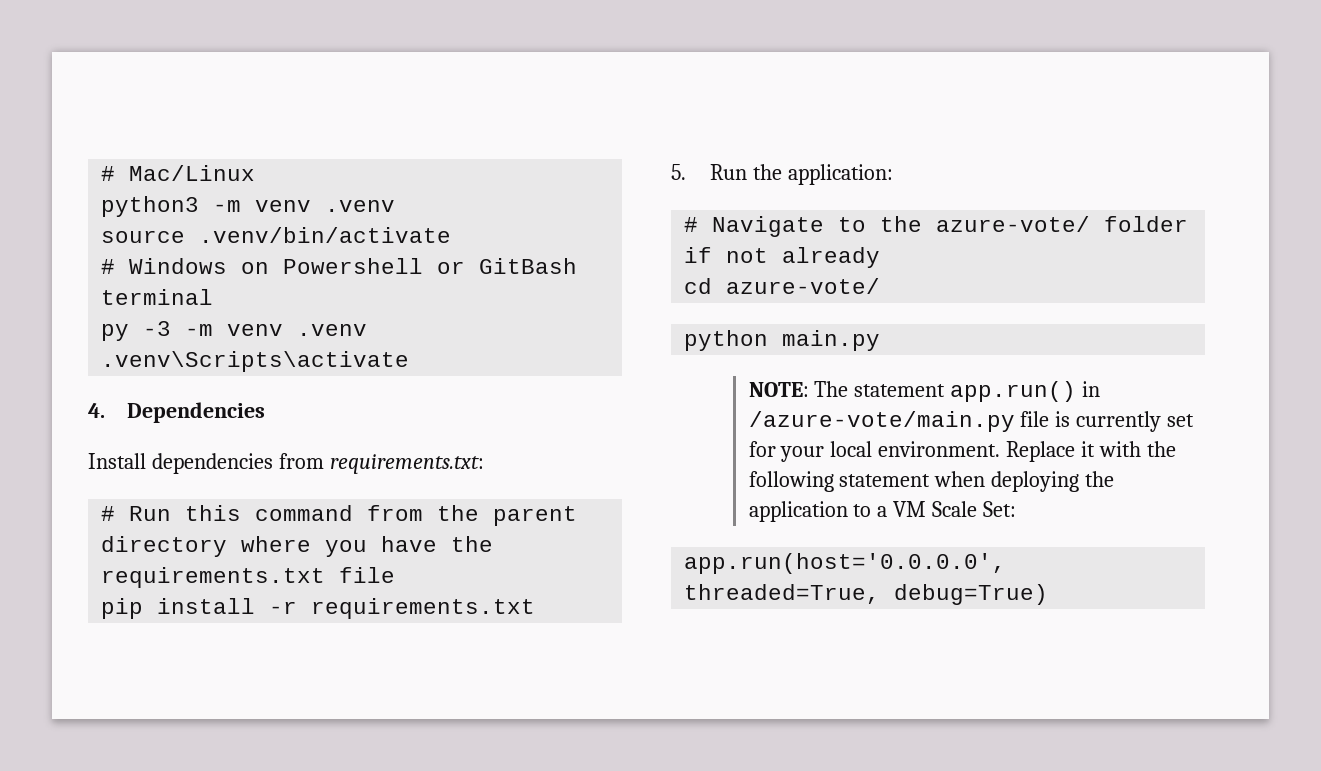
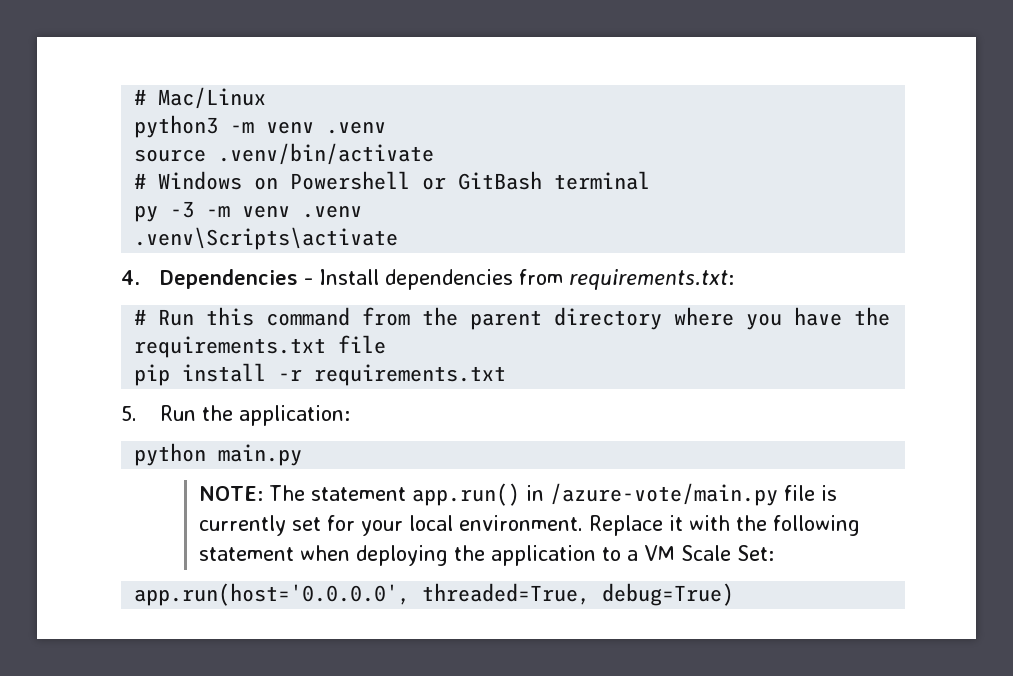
(265, 412) // -> [304,278,314,285] -
[684,216,1189,237] [684,247,881,268] [684,278,881,294] // # Navigate to the azure-vote/ folder if not already // cd azure-vote/ -> (351, 415) none

